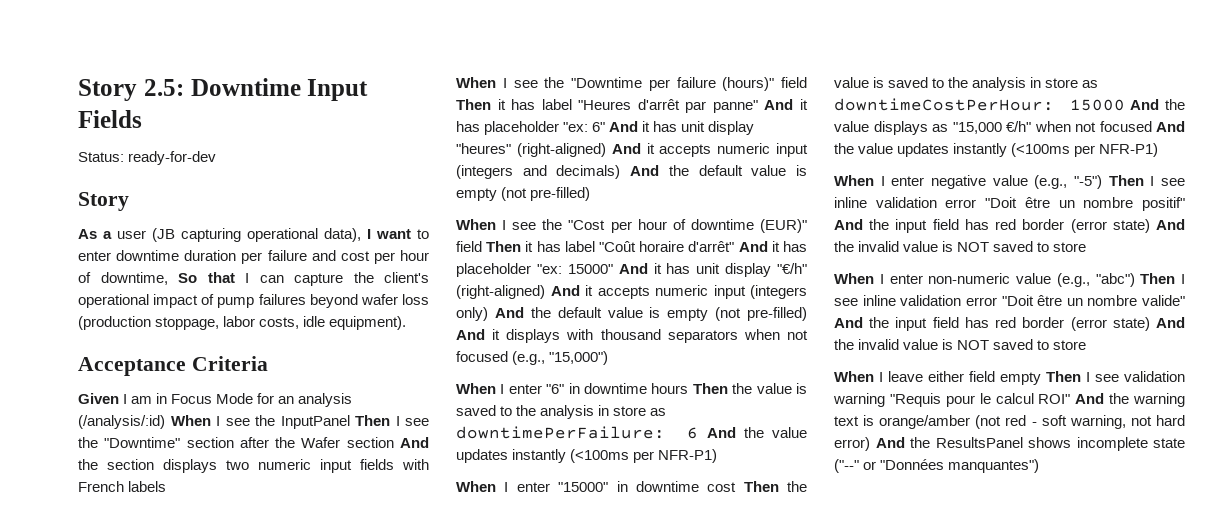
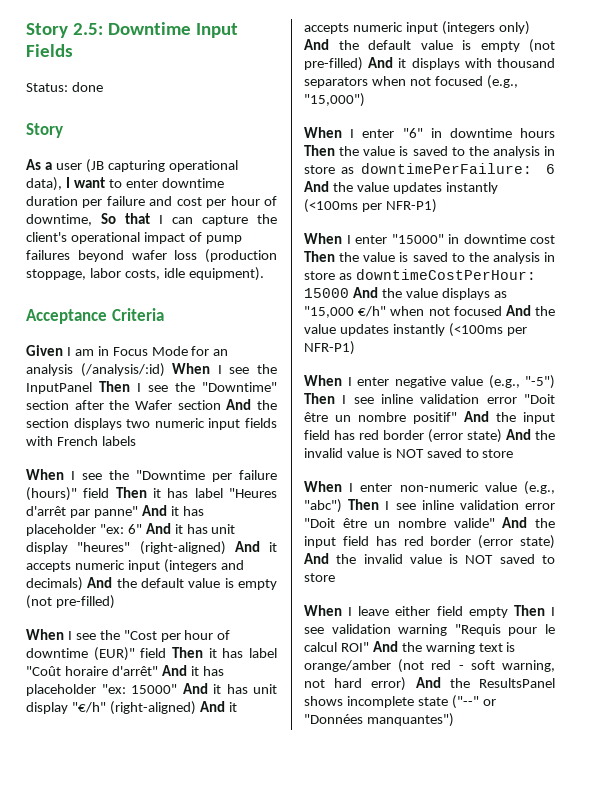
[128,151,217,165] ready-for-dev -> [71,82,103,92] done

